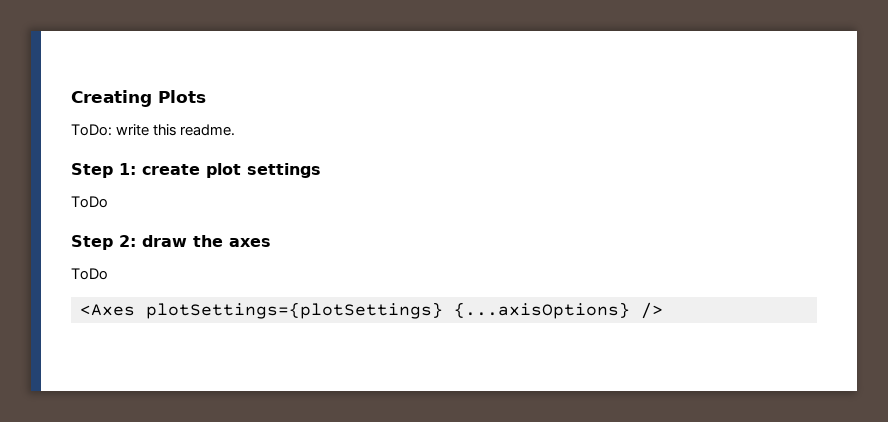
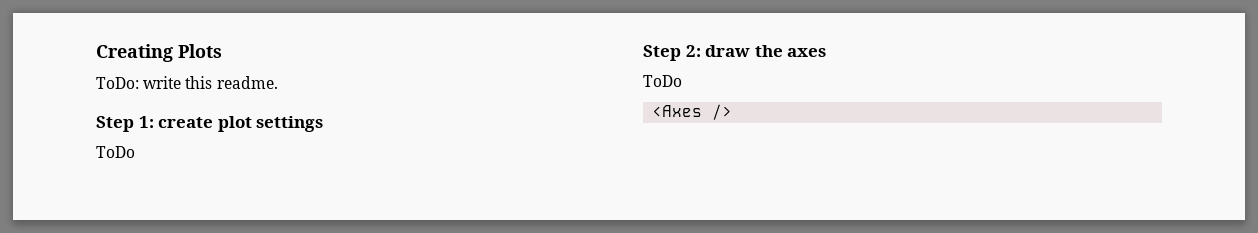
[146,302,630,319] plotSettings={plotSettings} {...axisOptions} -> (703, 111) none

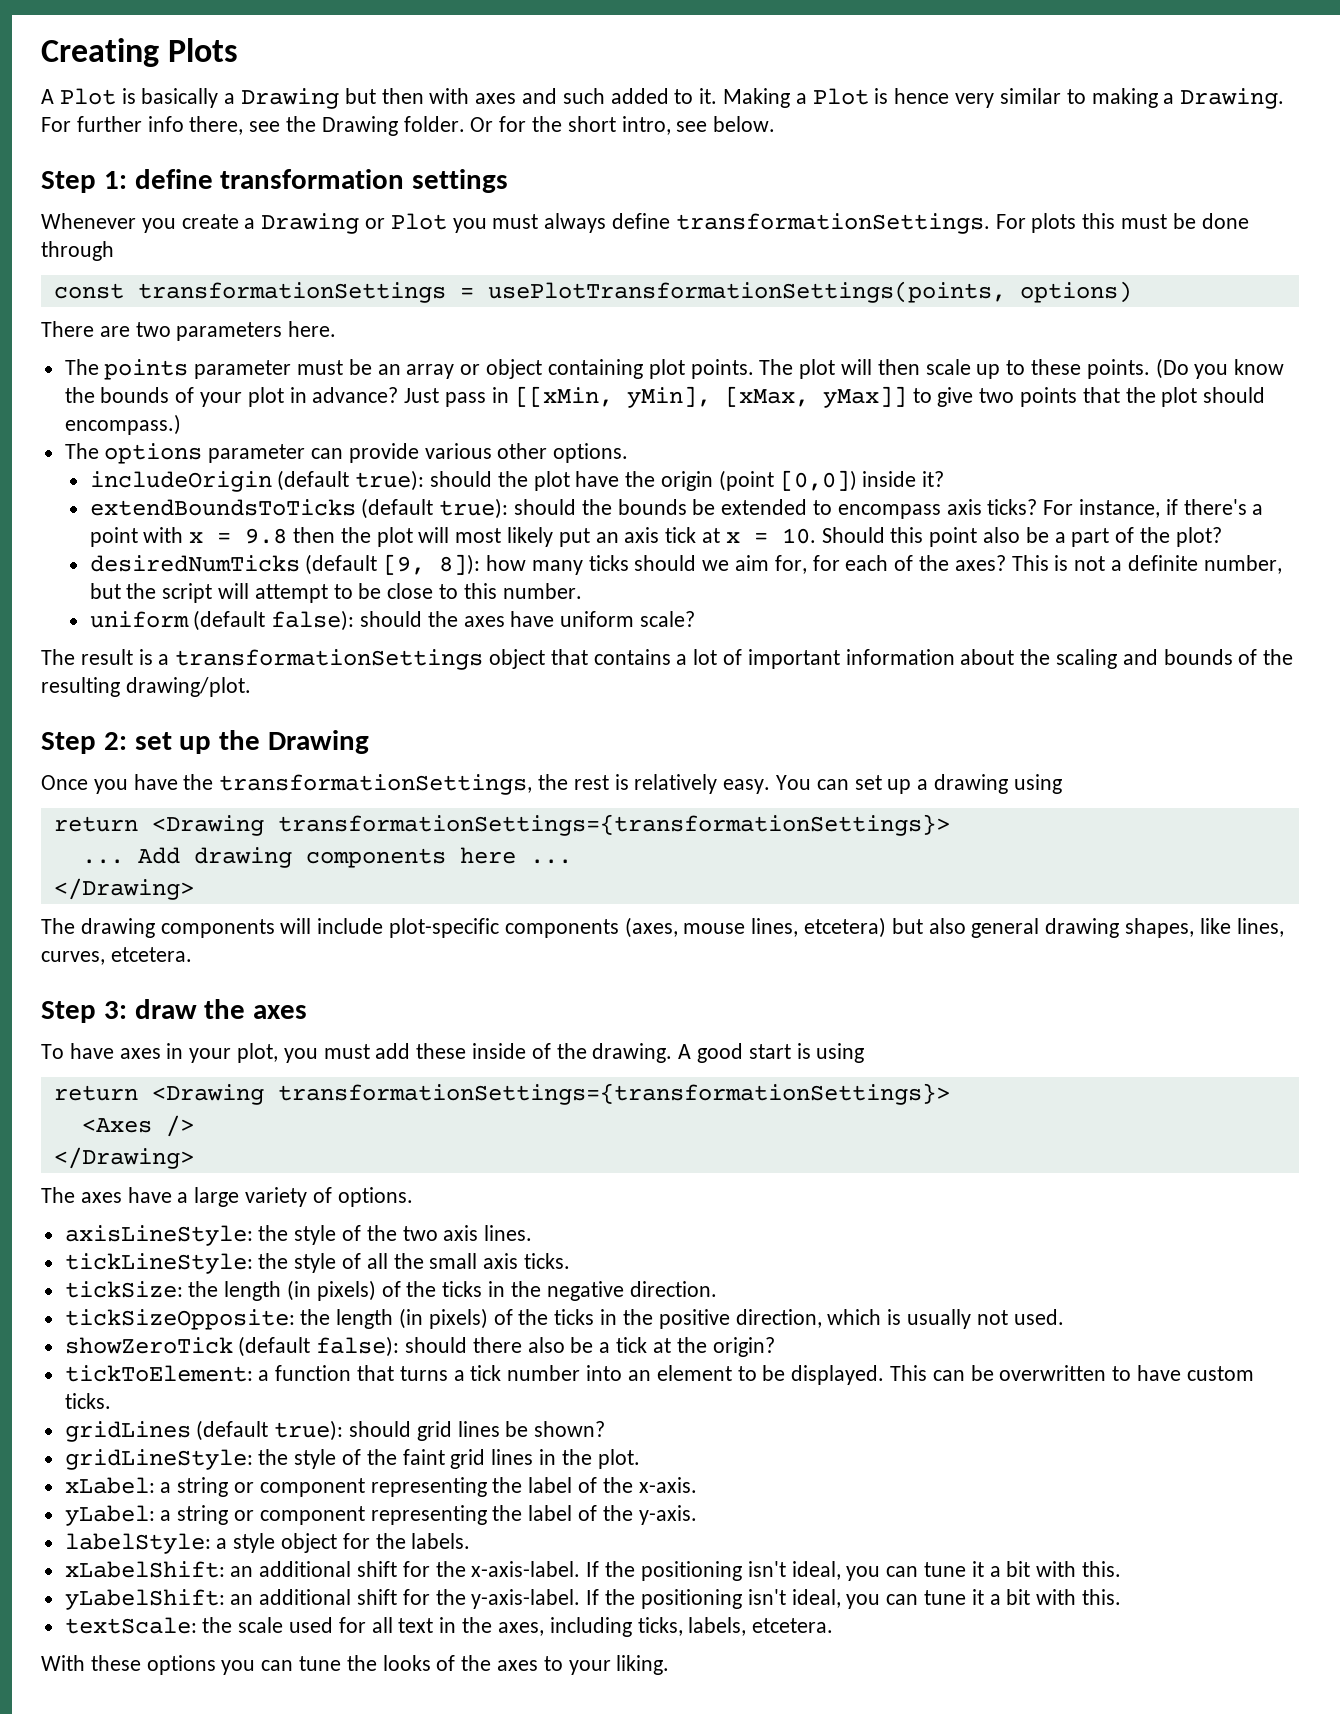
[96,76,278,89] ToDo: write this readme. -> [41,88,1285,109] [41,116,776,136] A Plot is basically a Drawing but then with axes and such added to it. Making a Plot is hence very similar to making a Drawing. For further info there, see the Drawing folder. Or for the short intro, see below.
[158,116,252,132] create plot -> [134,169,405,189] define transformation
[96,146,135,158] [643,45,827,61] [643,75,682,87] [652,104,733,120] ToDo // Step 2: draw the axes // ToDo // <Axes /> -> [41,213,1249,234] [41,241,114,261] [53,281,1132,303] [41,321,337,341] [64,358,1285,380] [64,386,1266,408] [64,414,181,435] [64,443,629,464] [89,470,945,492] [89,498,1264,519] [89,527,1222,547] [89,554,1282,575] [89,583,582,603] [89,610,695,631] [41,649,1294,670] [41,677,251,697] [41,730,370,754] [41,774,1062,795] [53,814,950,836] [81,847,572,868] [53,878,194,900] [41,917,1284,938] [41,947,192,965] [41,999,308,1023] [41,1043,865,1063] [53,1083,950,1105] [81,1115,194,1137] [53,1147,194,1169] [41,1187,413,1207] [64,1225,533,1246] [64,1253,571,1274] [64,1280,717,1301] [64,1308,1064,1330] [64,1336,775,1357] [64,1365,1254,1385] [64,1393,111,1409] [64,1420,606,1442] [64,1449,640,1470] [64,1477,697,1497] [64,1505,697,1526] [64,1533,471,1554] [64,1561,1121,1581] [64,1589,1121,1610] [64,1617,834,1637] [41,1655,670,1675] Whenever you create a Drawing or Plot you must always define transformationSettings. For plots this must be done through // const transformationSettings = usePlotTransformationSettings(points, options) // There are two parameters here. // The points parameter must be an array or object containing plot points. The plot will then scale up to these points. (Do you know the bounds of your plot in advance? Just pass in [[xMin, yMin], [xMax, yMax]] to give two points that the plot should encompass.) // The options parameter can provide various other options. // includeOrigin (default true): should the plot have the origin (point [0,0]) inside it? // extendBoundsToTicks (default true): should the bounds be extended to encompass axis ticks? For instance, if there's a point with x = 9.8 then the plot will most likely put an axis tick at x = 10. Should this point also be a part of the plot? // desiredNumTicks (default [9, 8]): how many ticks should we aim for, for each of the axes? This is not a definite number, but the script will attempt to be close to this number. // uniform (default false): should the axes have uniform scale? // The result is a transformationSettings object that contains a lot of important information about the scaling and bounds of the resulting drawing/plot. // Step 2: set up the Drawing // Once you have the transformationSettings, the rest is relatively easy. You can set up a drawing using // return <Drawing transformationSettings={transformationSettings}> // ... Add drawing components here ... // </Drawing> // The drawing components will include plot-specific components (axes, mouse lines, etcetera) but also general drawing shapes, like lines, curves, etcetera. // Step 3: draw the axes // To have axes in your plot, you must add these inside of the drawing. A good start is using // return <Drawing transformationSettings={transformationSettings}> // <Axes /> // </Drawing> // The axes have a large variety of options. // axisLineStyle: the style of the two axis lines. // tickLineStyle: the style of all the small axis ticks. // tickSize: the length (in pixels) of the ticks in the negative direction. // tickSizeOpposite: the length (in pixels) of the ticks in the positive direction, which is usually not used. // showZeroTick (default false): should there also be a tick at the origin? // tickToElement: a function that turns a tick number into an element to be displayed. This can be overwritten to have custom ticks. // gridLines (default true): should grid lines be shown? // gridLineStyle: the style of the faint grid lines in the plot. // xLabel: a string or component representing the label of the x-axis. // yLabel: a string or component representing the label of the y-axis. // labelStyle: a style object for the labels. // xLabelShift: an additional shift for the x-axis-label. If the positioning isn't ideal, you can tune it a bit with this. // yLabelShift: an additional shift for the y-axis-label. If the positioning isn't ideal, you can tune it a bit with this. // textScale: the scale used for all text in the axes, including ticks, labels, etcetera. // With these options you can tune the looks of the axes to your liking.

